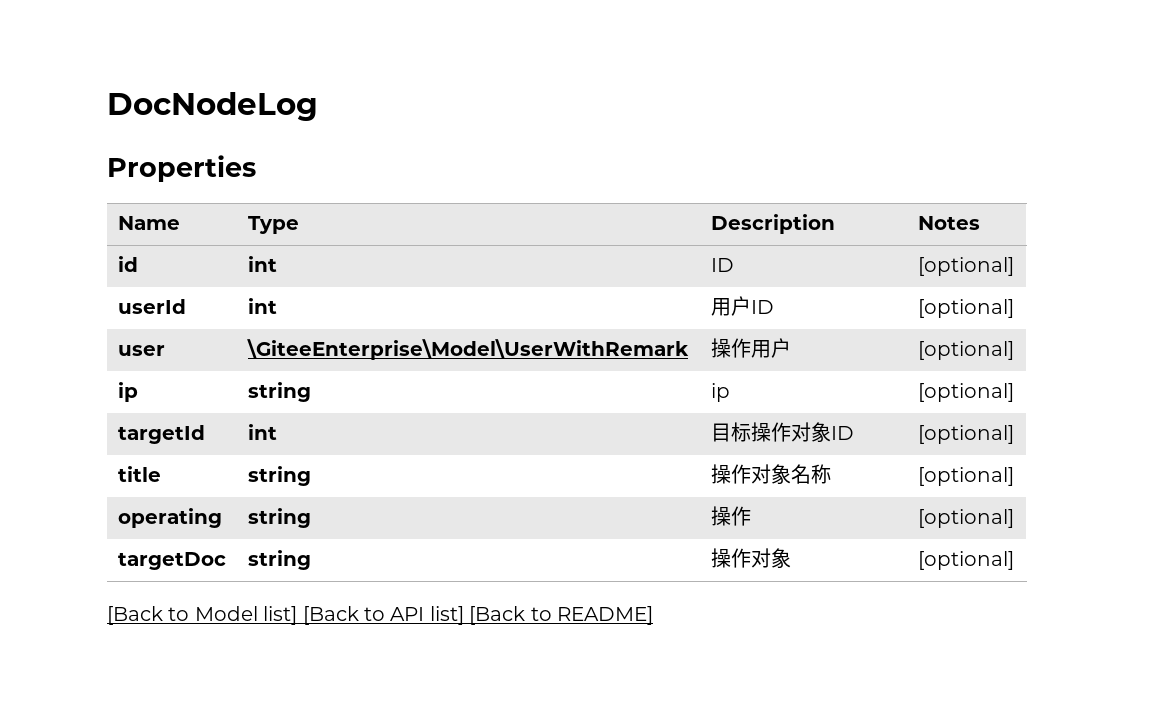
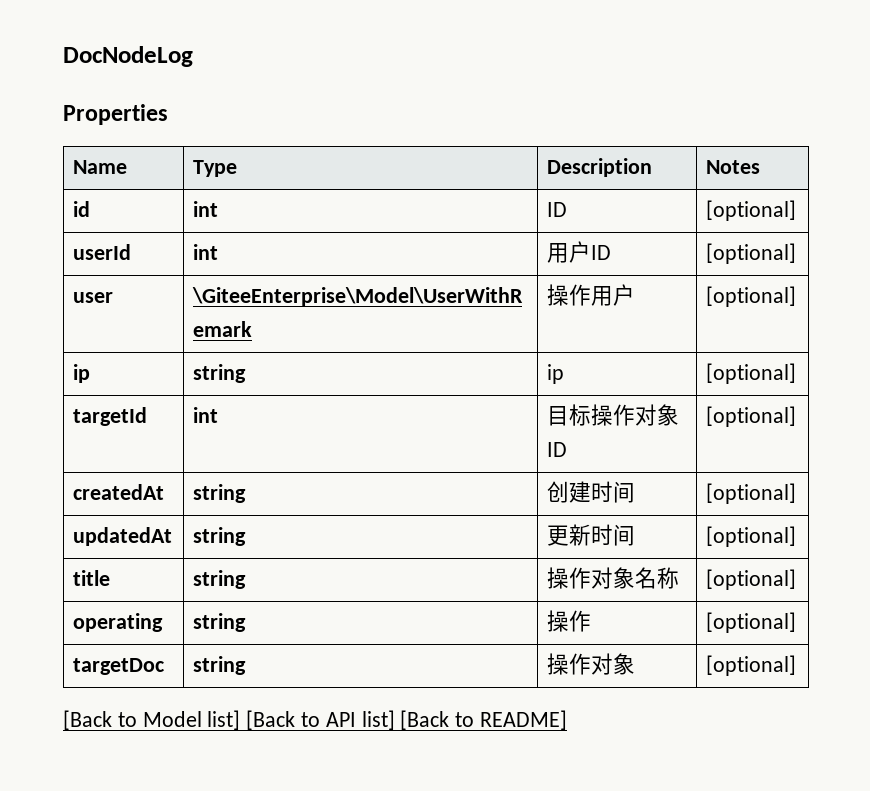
(1014, 434) none -> [73,484,165,500] [193,484,247,503] [547,481,636,503] [706,483,797,504] [73,527,173,546] [193,527,247,546] [547,524,636,546] [706,526,797,547] // createdAt | string | 创建时间 | [optional] // updatedAt | string | 更新时间 | [optional]

